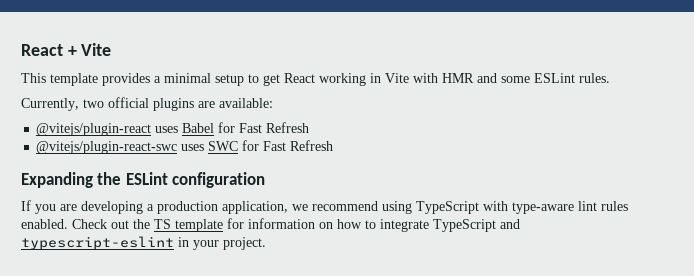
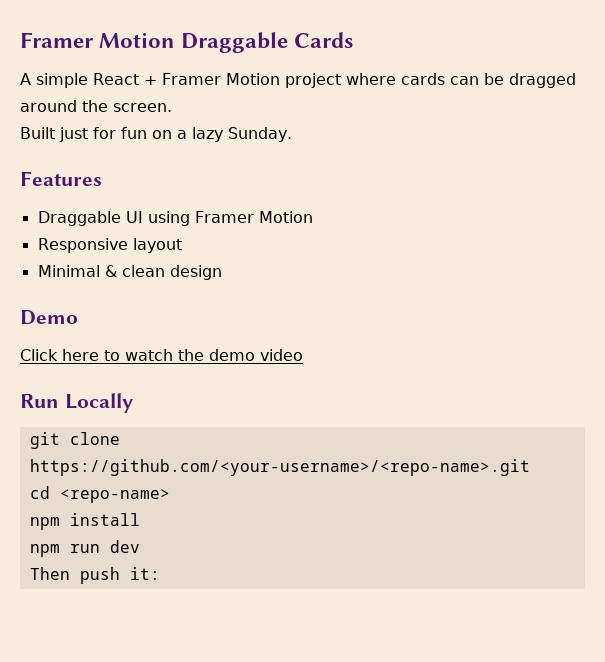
[21,43,112,56] [21,73,610,86] [21,97,273,111] [36,122,310,136] [36,140,334,154] [21,172,266,188] [21,200,628,214] [21,218,520,232] [21,236,266,250] React + Vite // This template provides a minimal setup to get React working in Vite with HMR and some ESLint rules. // Currently, two official plugins are available: // @vitejs/plugin-react uses Babel for Fast Refresh // @vitejs/plugin-react-swc uses SWC for Fast Refresh // Expanding the ESLint configuration // If you are developing a production application, we recommend using TypeScript with type-aware lint rules enabled. Check out the TS template for information on how to integrate TypeScript and typescript-eslint in your project. -> [20,32,354,53] [20,73,576,88] [20,100,172,112] [20,127,292,142] [20,171,102,186] [37,211,313,226] [37,238,182,253] [37,265,222,280] [20,310,78,325] [20,349,303,361] [20,393,133,413] [29,432,120,449] [29,459,530,476] [29,486,170,503] [29,513,140,530] [29,540,140,557] [29,567,160,584] Framer Motion Draggable Cards // A simple React + Framer Motion project where cards can be dragged around the screen. // Built just for fun on a lazy Sunday. // Features // Draggable UI using Framer Motion // Responsive layout // Minimal & clean design // Demo // Click here to watch the demo video // Run Locally // git clone https://github.com/<your-username>/<repo-name>.git // cd <repo-name> // npm install // npm run dev // Then push it:

